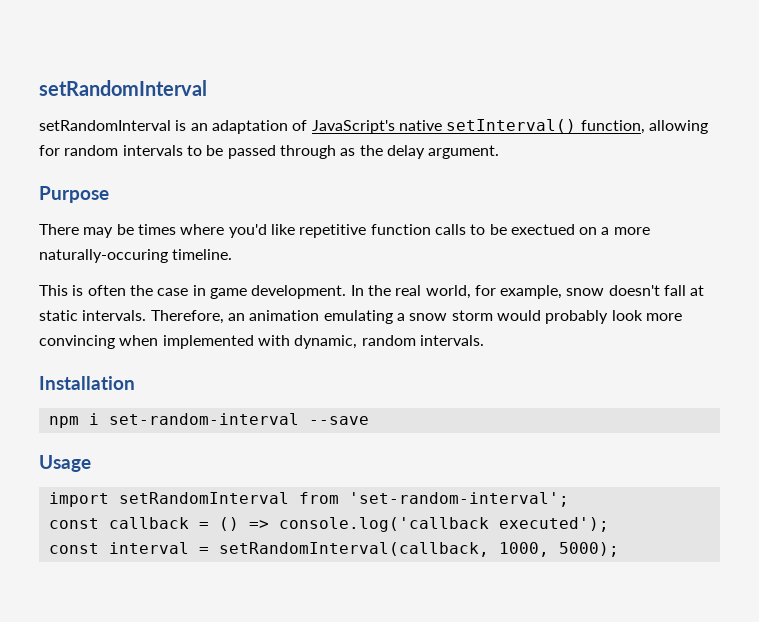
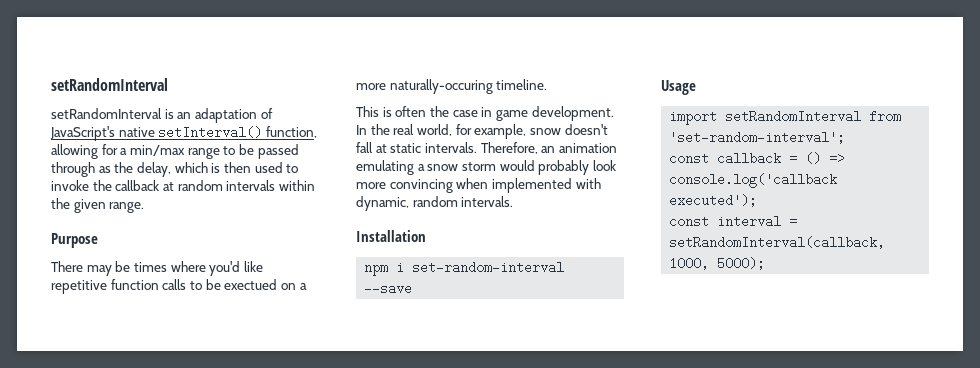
[64,145,183,156] random intervals -> [120,145,220,159] a min/max range
[386,145,500,159] delay argument. -> [136,162,299,177] [51,180,315,191] [51,198,145,213] delay, which is then used to invoke the callback at random intervals within the given range.

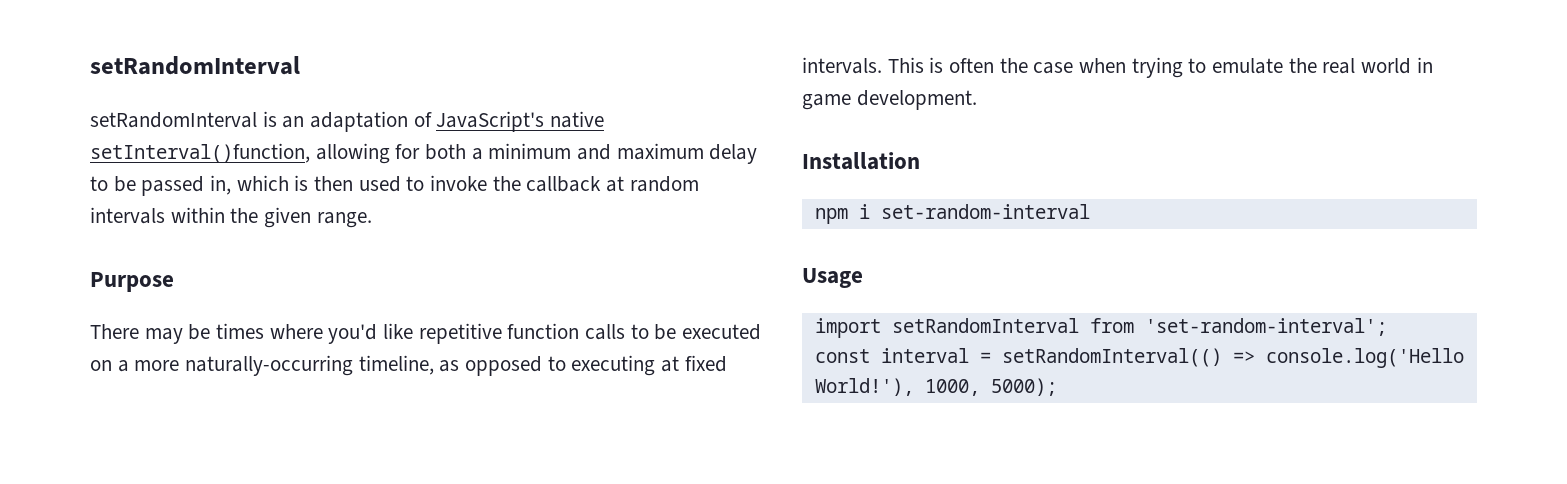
[158,126,317,139] [51,144,299,159] [51,162,171,177] setInterval() function, allowing for a min/max range to be passed through as the delay, -> [90,143,758,164] [90,175,232,196] setInterval()function, allowing for both a minimum and maximum delay to be passed in,
[224,279,278,290] exectued -> [682,324,762,340] executed
[389,79,548,94] naturally-occuring timeline. // -> [185,355,727,376] [802,57,882,74] naturally-occurring timeline, as opposed to executing at fixed intervals.
[481,106,614,121] [356,124,608,139] [356,142,617,154] [356,160,616,175] [356,178,601,193] [356,196,514,211] in game development. In the real world, for example, snow doesn't fall at static intervals. Therefore, an animation emulating a snow storm would probably look more convincing when implemented with dynamic, random intervals. -> [1079,57,1433,78] [802,90,977,110] when trying to emulate the real world in game development.
[364,282,413,295] --save -> (1090, 211) none
[669,152,846,165] [669,173,838,188] [669,194,758,207] // const callback = () => console.log('callback executed'); -> (1387, 327) none
[669,236,886,249] setRandomInterval(callback, -> [1001,348,1464,368] [814,378,914,396] setRandomInterval(() => console.log('Hello World!'),

